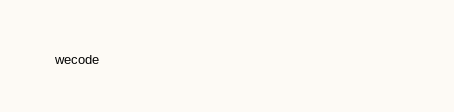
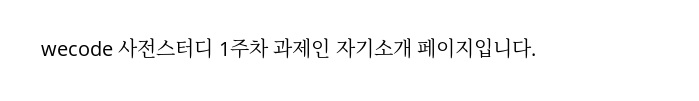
(99, 59) none -> [118,38,536,59] 사전스터디 1주차 과제인 자기소개 페이지입니다.

